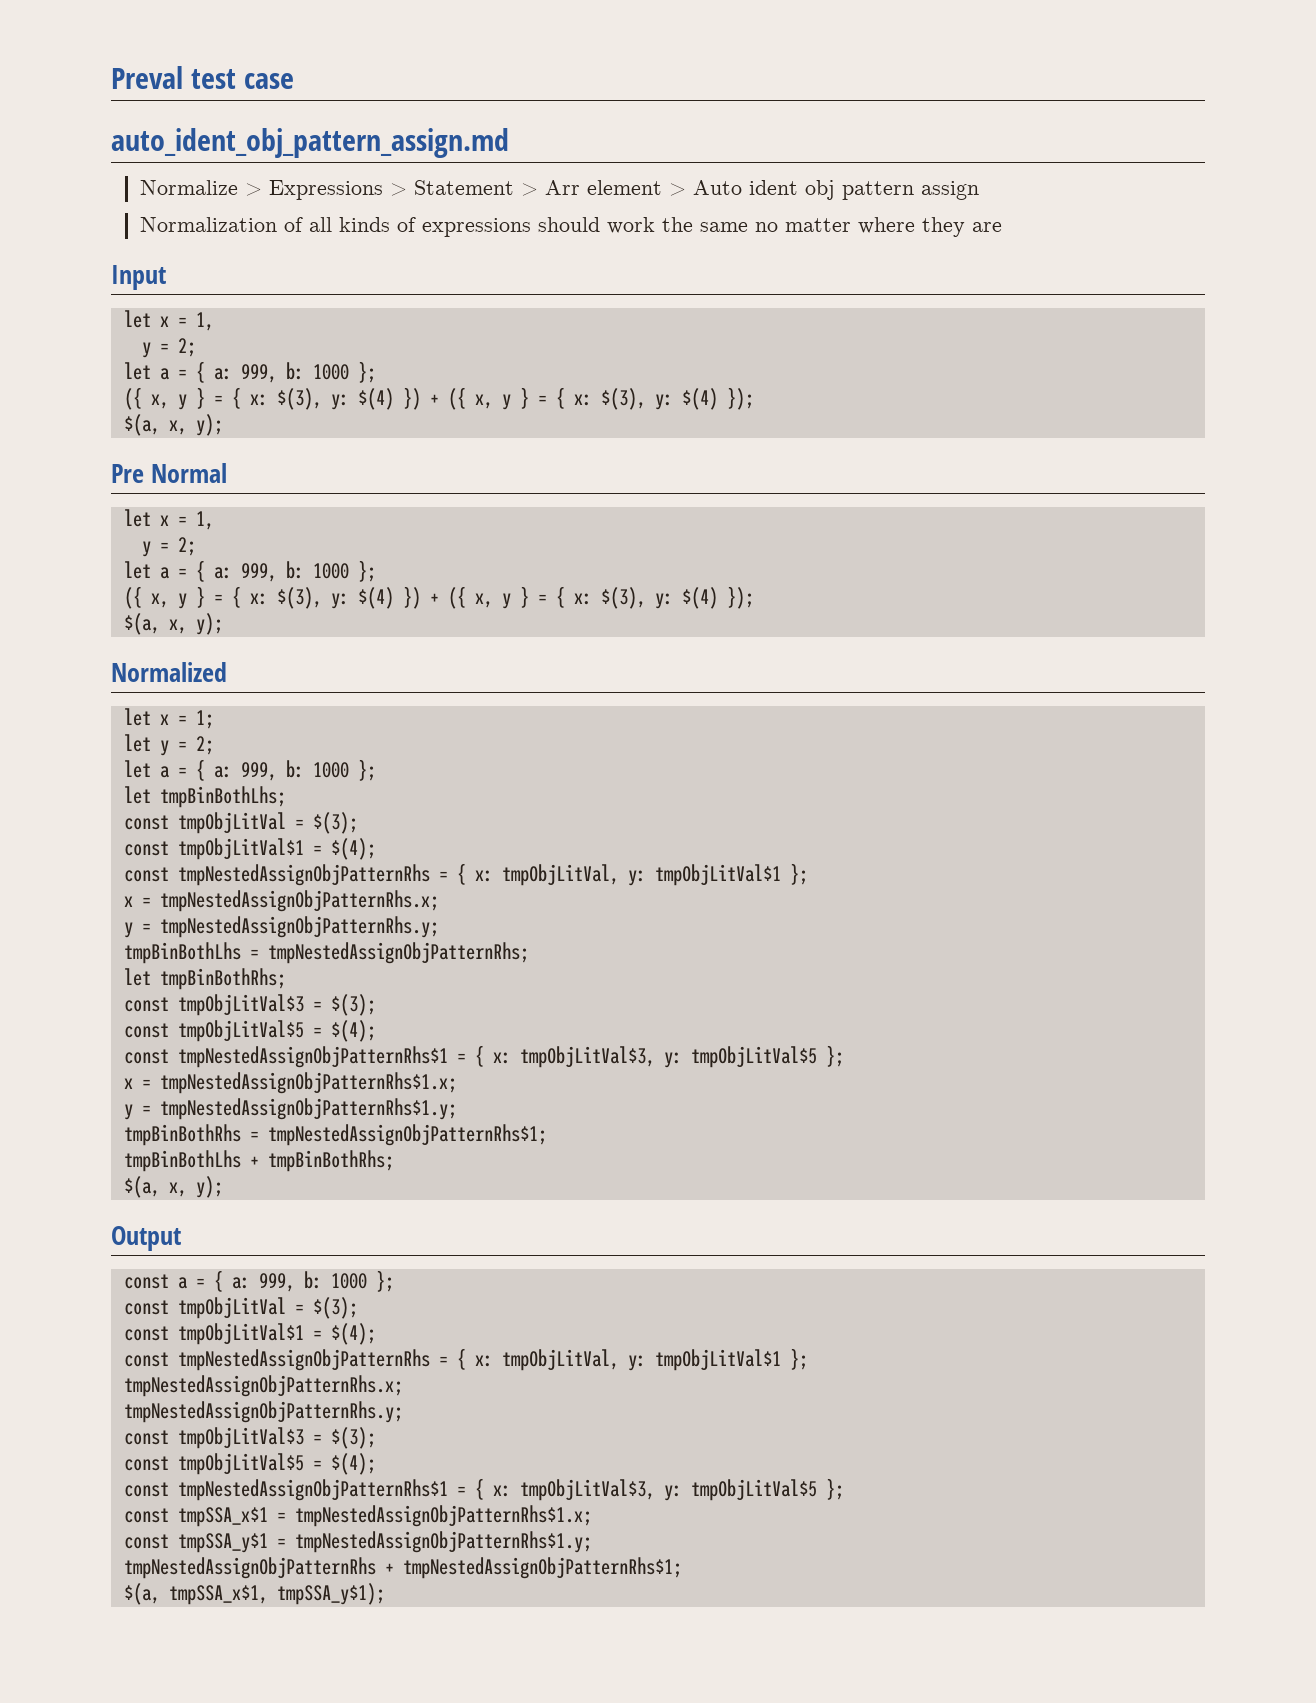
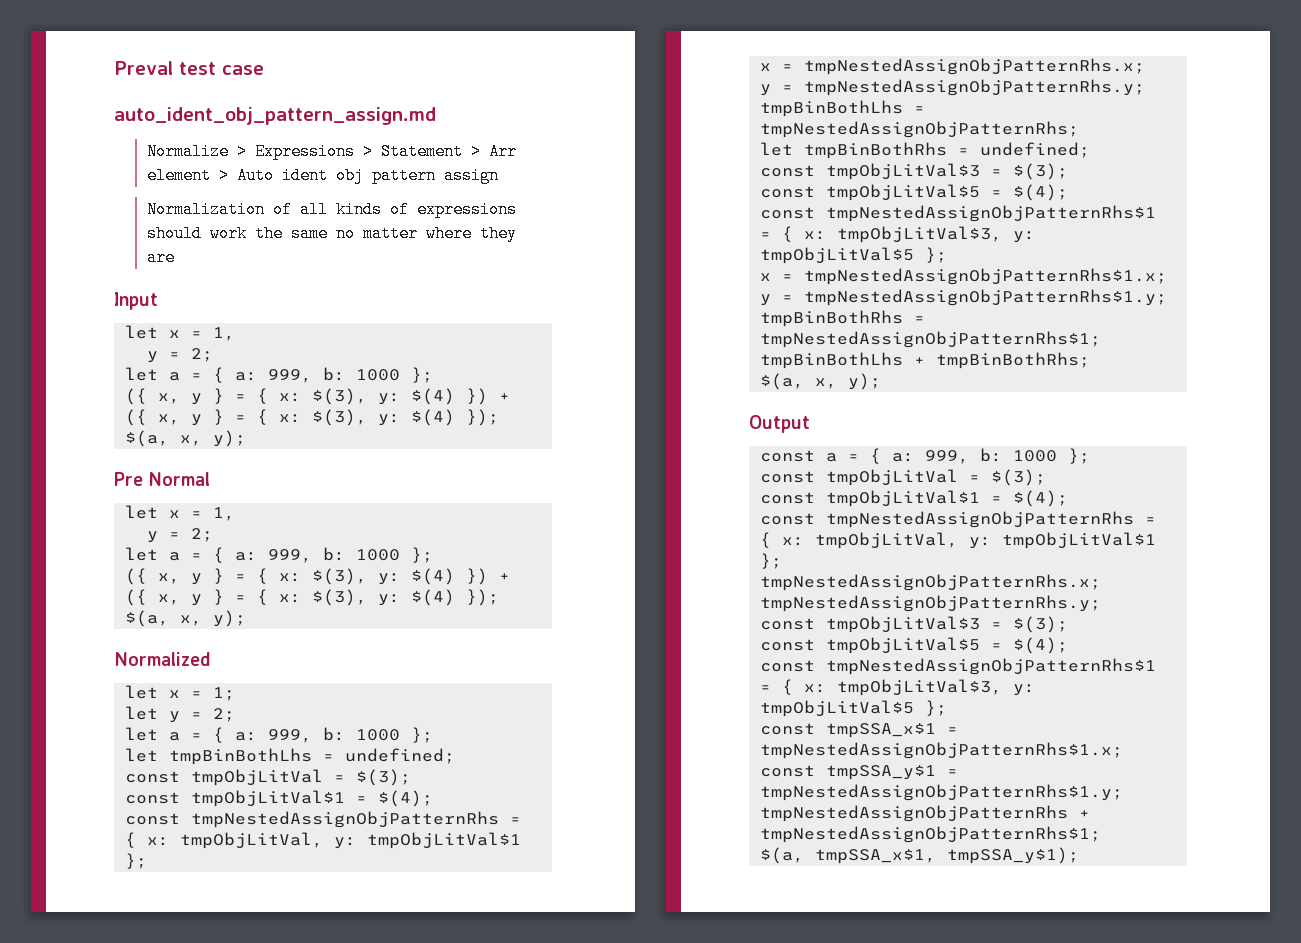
[159,786,286,808] tmpBinBothLhs; -> [168,748,455,765] tmpBinBothLhs = undefined;
[159,968,286,990] tmpBinBothRhs; -> [803,142,1090,159] tmpBinBothRhs = undefined;

